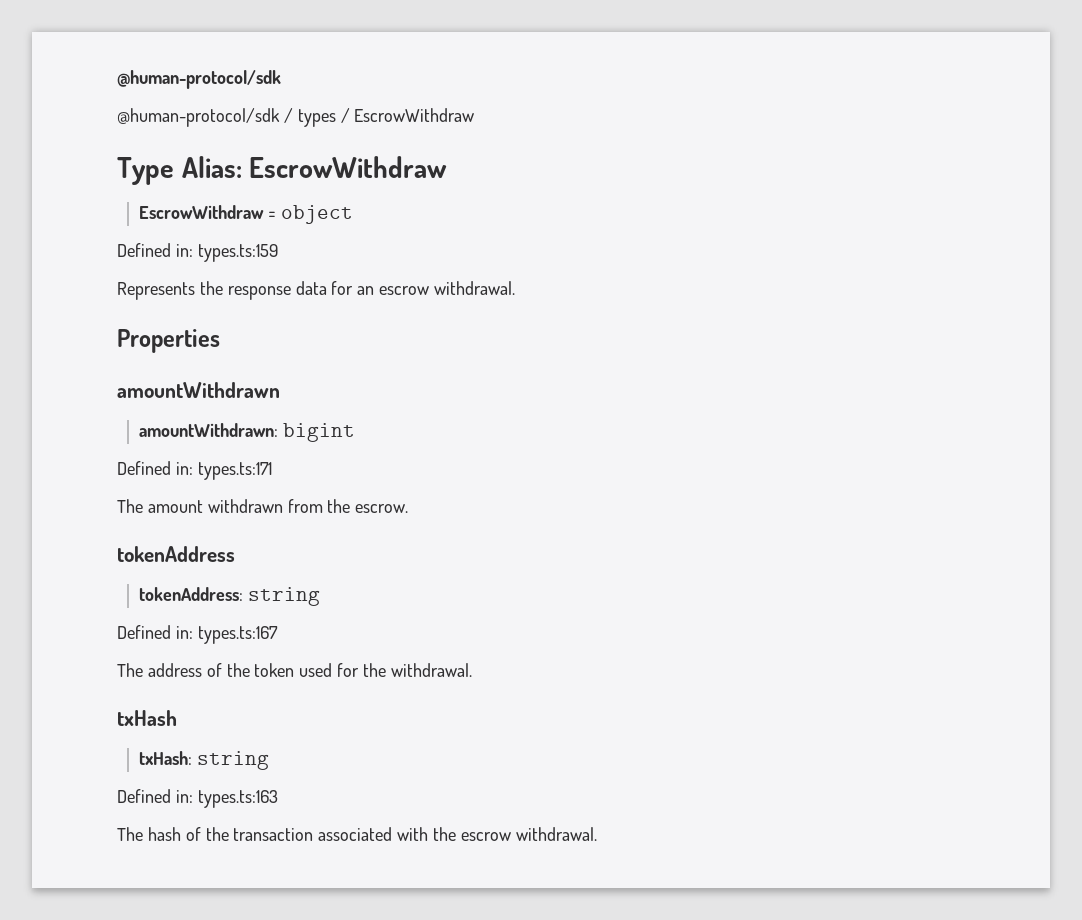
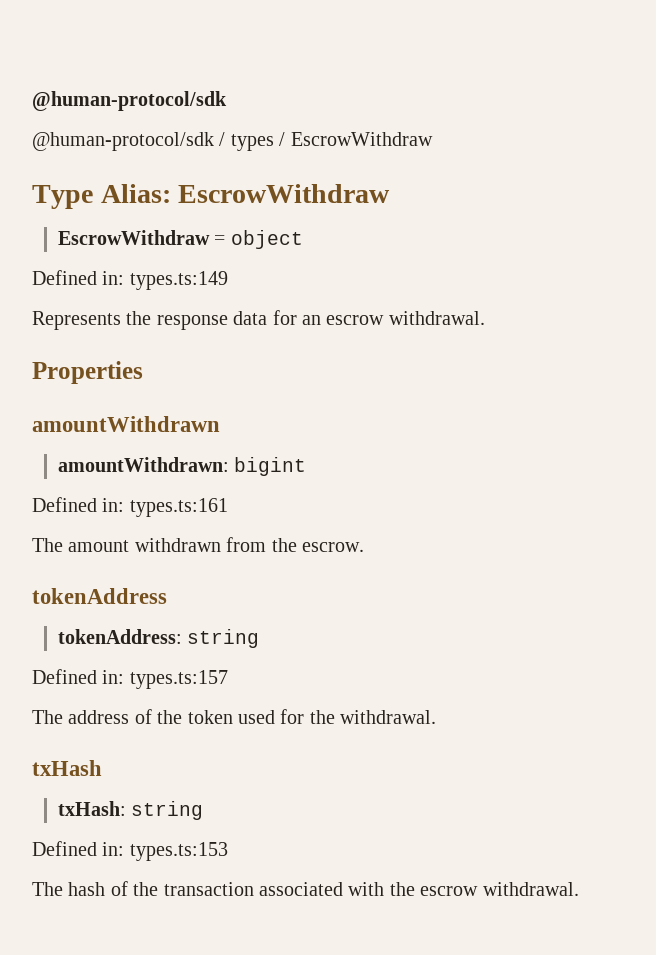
[197,244,278,262] types.ts:159 -> [129,271,228,290] types.ts:149
[197,462,272,480] types.ts:171 -> [129,498,228,517] types.ts:161
[197,626,278,644] types.ts:167 -> [129,670,228,689] types.ts:157
[197,790,278,808] types.ts:163 -> [129,842,228,861] types.ts:153

